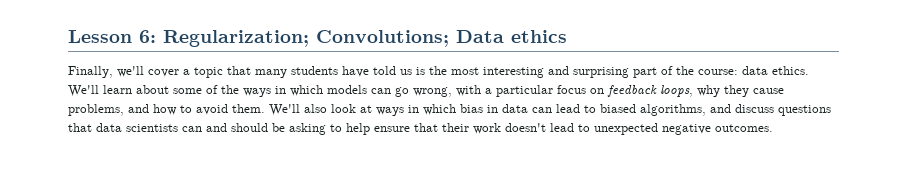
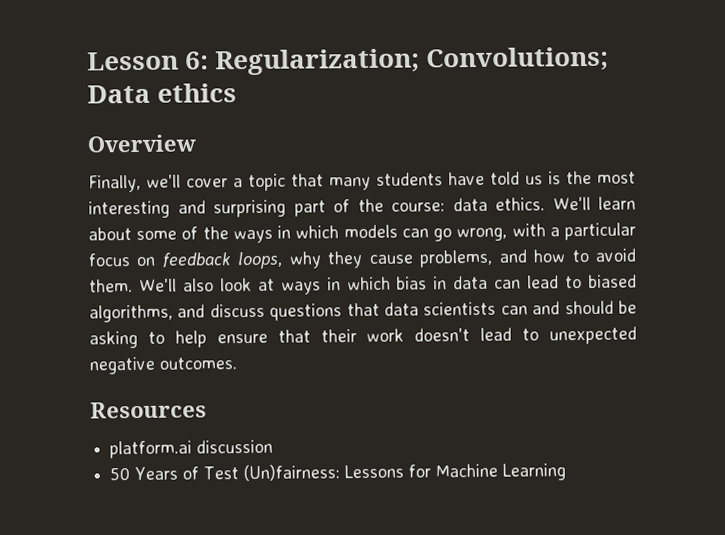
(567, 36) none -> [87,134,196,153] // Overview
(773, 128) none -> [90,401,207,419] [109,439,274,459] [109,463,567,482] // Resources // platform.ai discussion // 50 Years of Test (Un)fairness: Lessons for Machine Learning

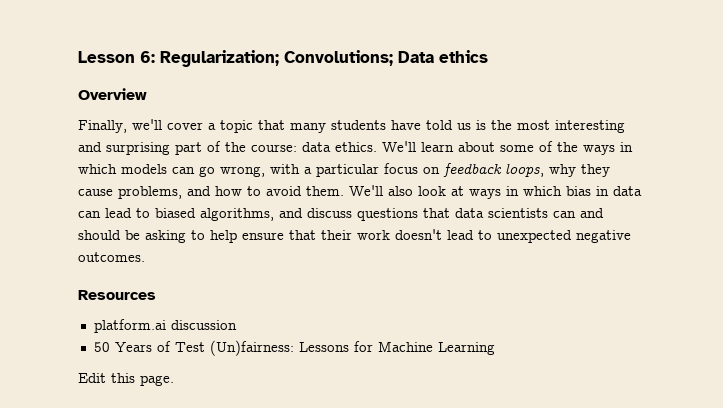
(567, 472) none -> [78,373,174,386] // Edit this page.

